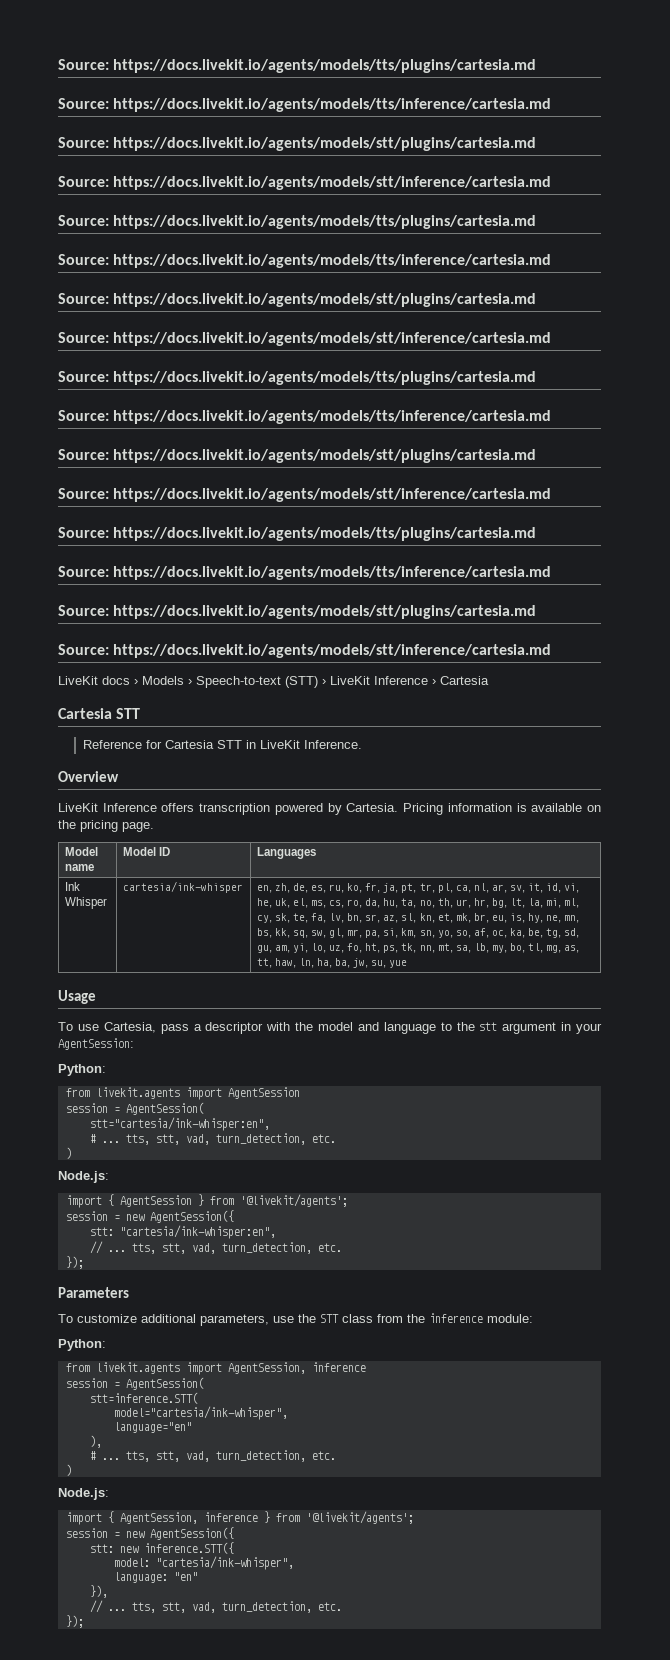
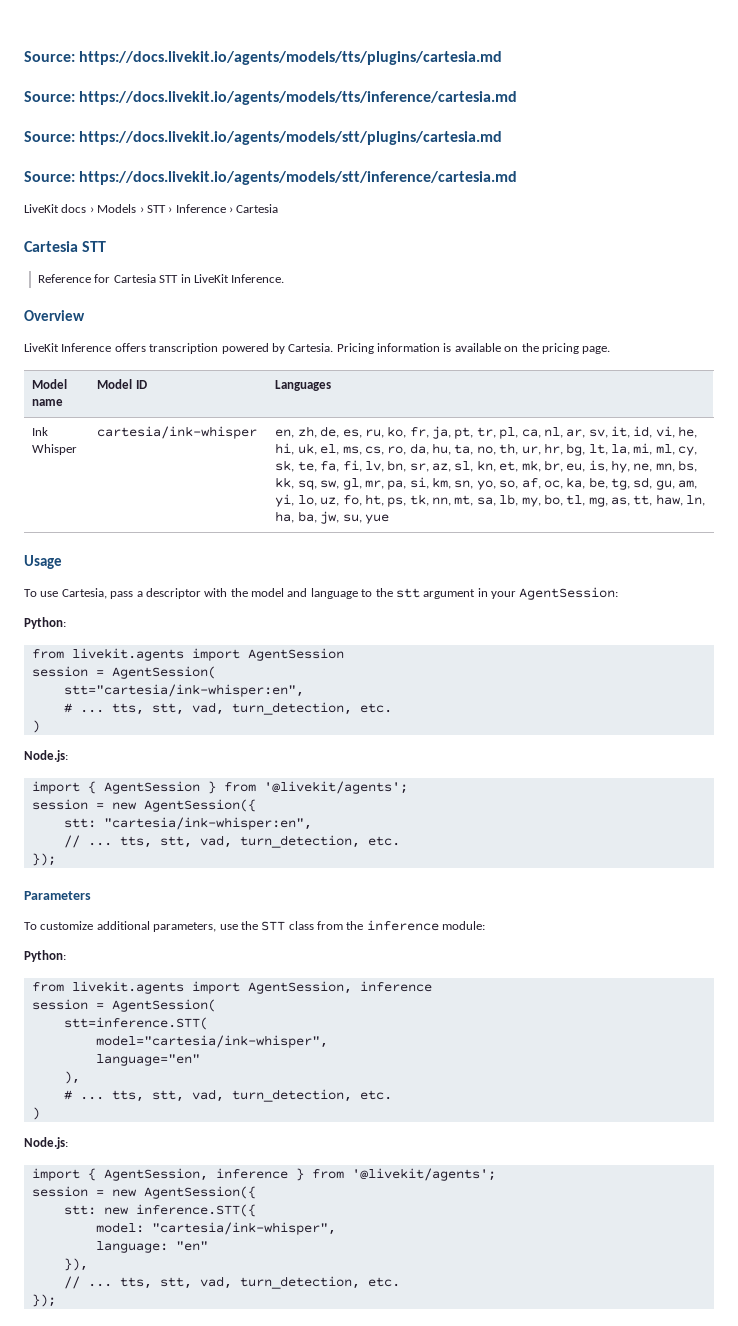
[58,59,537,73] [58,98,552,112] [58,137,537,151] [58,176,552,190] [58,215,537,229] [58,254,552,268] [58,293,537,307] [58,332,552,346] [58,371,537,385] [58,410,552,424] [58,449,537,463] [58,488,552,502] [58,527,537,541] [58,566,552,580] [58,605,537,619] [58,644,552,658] Source: https://docs.livekit.io/agents/models/tts/plugins/cartesia.md // Source: https://docs.livekit.io/agents/models/tts/inference/cartesia.md // Source: https://docs.livekit.io/agents/models/stt/plugins/cartesia.md // Source: https://docs.livekit.io/agents/models/stt/inference/cartesia.md // Source: https://docs.livekit.io/agents/models/tts/plugins/cartesia.md // Source: https://docs.livekit.io/agents/models/tts/inference/cartesia.md // Source: https://docs.livekit.io/agents/models/stt/plugins/cartesia.md // Source: https://docs.livekit.io/agents/models/stt/inference/cartesia.md // Source: https://docs.livekit.io/agents/models/tts/plugins/cartesia.md // Source: https://docs.livekit.io/agents/models/tts/inference/cartesia.md // Source: https://docs.livekit.io/agents/models/stt/plugins/cartesia.md // Source: https://docs.livekit.io/agents/models/stt/inference/cartesia.md // Source: https://docs.livekit.io/agents/models/tts/plugins/cartesia.md // Source: https://docs.livekit.io/agents/models/tts/inference/cartesia.md // Source: https://docs.livekit.io/agents/models/stt/plugins/cartesia.md // Source: https://docs.livekit.io/agents/models/stt/inference/cartesia.md -> [24,51,503,65] [24,91,518,105] [24,131,503,145] [24,171,518,185] Source: https://docs.livekit.io/agents/models/tts/plugins/cartesia.md // Source: https://docs.livekit.io/agents/models/tts/inference/cartesia.md // Source: https://docs.livekit.io/agents/models/stt/plugins/cartesia.md // Source: https://docs.livekit.io/agents/models/stt/inference/cartesia.md
[196,676,370,688] Speech-to-text (STT) › LiveKit -> [146,205,173,213] STT ›
(272, 903) none -> [275,443,295,455] hi,
(326, 918) none -> [342,460,362,472] fi,

